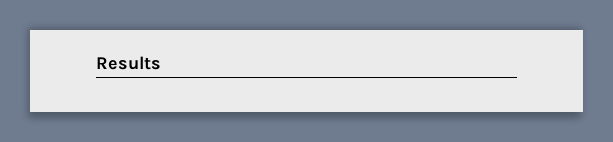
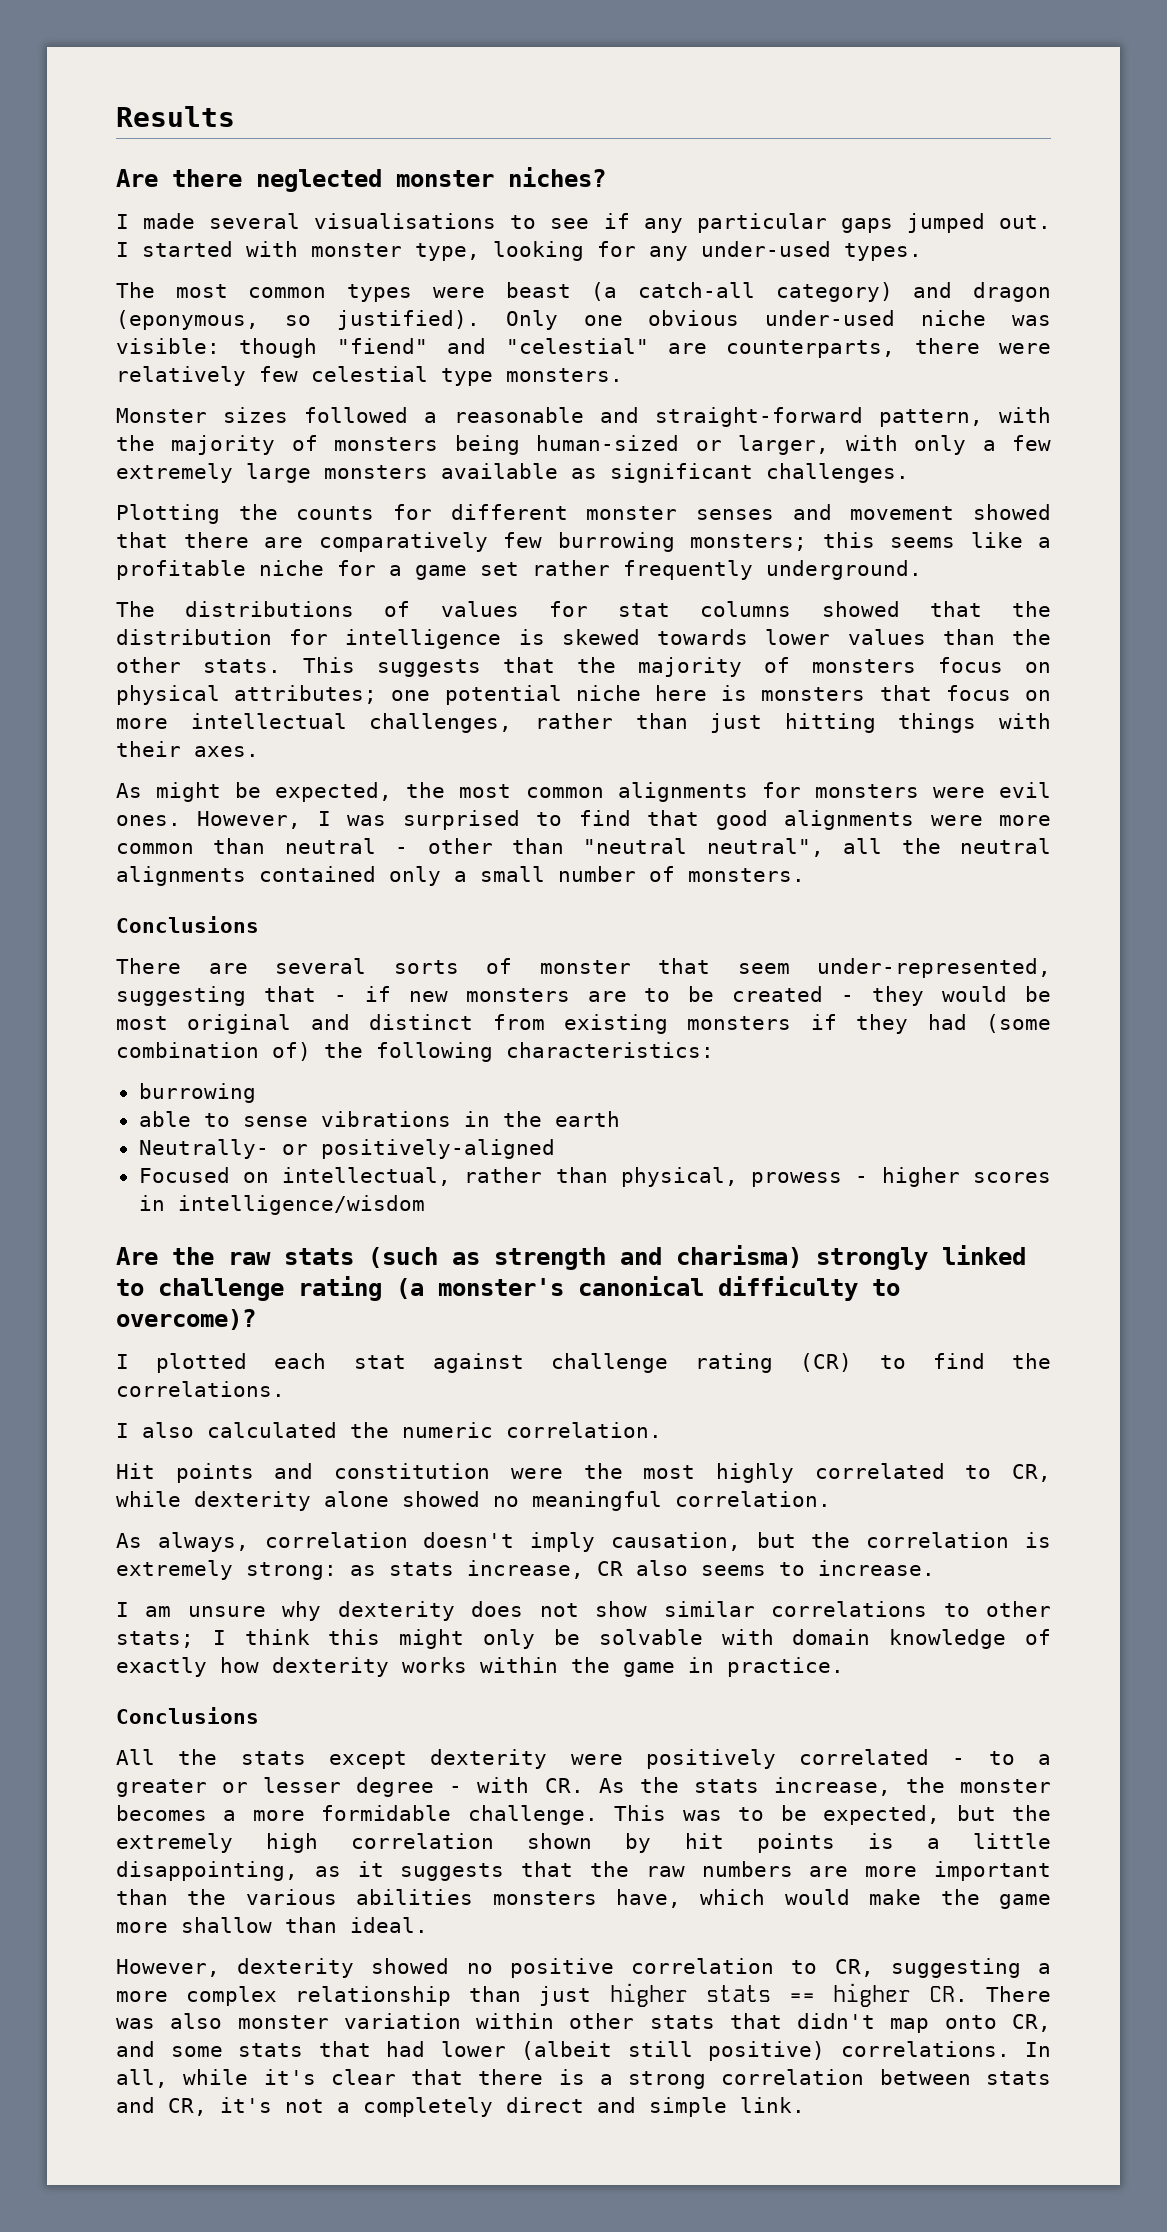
(161, 63) none -> [116,167,606,192] [116,213,1051,233] [116,241,922,261] [116,282,1051,302] [116,310,1051,330] [116,338,1051,358] [116,366,623,386] [116,407,1051,427] [116,435,1052,455] [116,463,909,483] [116,504,1051,524] [116,532,1051,552] [116,560,922,580] [116,601,1051,617] [116,629,1051,649] [116,657,1051,677] [116,685,1052,705] [116,713,1051,733] [116,741,259,757] [116,782,1051,802] [116,810,1051,830] [116,838,1051,857] [116,866,805,886] [116,916,259,933] [116,958,1051,978] [116,986,1051,1006] [116,1014,1051,1034] [116,1042,714,1062] [138,1083,256,1103] [138,1111,620,1127] [138,1139,555,1159] [138,1167,1051,1187] [138,1195,425,1215] [116,1245,1026,1270] [116,1276,900,1301] [116,1309,256,1330] [116,1353,1052,1373] [116,1381,285,1397] [116,1422,662,1438] [116,1463,1051,1483] [116,1491,831,1511] [116,1532,1052,1552] [116,1560,935,1580] [116,1601,1051,1621] [116,1629,1052,1649] [116,1657,844,1677] [116,1707,259,1724] [116,1749,1051,1769] [116,1777,1051,1797] [116,1805,1052,1825] [116,1833,1051,1853] [116,1861,1051,1881] [116,1889,1051,1909] [116,1917,428,1933] [116,1958,1051,1978] [116,1983,1051,2007] [116,2013,1051,2033] [116,2041,1051,2061] [116,2069,1051,2089] [116,2097,805,2117] // Are there neglected monster niches? // I made several visualisations to see if any particular gaps jumped out. I started with monster type, looking for any under-used types. // The most common types were beast (a catch-all category) and dragon (eponymous, so justified). Only one obvious under-used niche was visible: though "fiend" and "celestial" are counterparts, there were relatively few celestial type monsters. // Monster sizes followed a reasonable and straight-forward pattern, with the majority of monsters being human-sized or larger, with only a few extremely large monsters available as significant challenges. // Plotting the counts for different monster senses and movement showed that there are comparatively few burrowing monsters; this seems like a profitable niche for a game set rather frequently underground. // The distributions of values for stat columns showed that the distribution for intelligence is skewed towards lower values than the other stats. This suggests that the majority of monsters focus on physical attributes; one potential niche here is monsters that focus on more intellectual challenges, rather than just hitting things with their axes. // As might be expected, the most common alignments for monsters were evil ones. However, I was surprised to find that good alignments were more common than neutral - other than "neutral neutral", all the neutral alignments contained only a small number of monsters. // Conclusions // There are several sorts of monster that seem under-represented, suggesting that - if new monsters are to be created - they would be most original and distinct from existing monsters if they had (some combination of) the following characteristics: // burrowing // able to sense vibrations in the earth // Neutrally- or positively-aligned // Focused on intellectual, rather than physical, prowess - higher scores in intelligence/wisdom // Are the raw stats (such as strength and charisma) strongly linked to challenge rating (a monster's canonical difficulty to overcome)? // I plotted each stat against challenge rating (CR) to find the correlations. // I also calculated the numeric correlation. // Hit points and constitution were the most highly correlated to CR, while dexterity alone showed no meaningful correlation. // As always, correlation doesn't imply causation, but the correlation is extremely strong: as stats increase, CR also seems to increase. // I am unsure why dexterity does not show similar correlations to other stats; I think this might only be solvable with domain knowledge of exactly how dexterity works within the game in practice. // Conclusions // All the stats except dexterity were positively correlated - to a greater or lesser degree - with CR. As the stats increase, the monster becomes a more formidable challenge. This was to be expected, but the extremely high correlation shown by hit points is a little disappointing, as it suggests that the raw numbers are more important than the various abilities monsters have, which would make the game more shallow than ideal. // However, dexterity showed no positive correlation to CR, suggesting a more complex relationship than just higher stats == higher CR. There was also monster variation within other stats that didn't map onto CR, and some stats that had lower (albeit still positive) correlations. In all, while it's clear that there is a strong correlation between stats and CR, it's not a completely direct and simple link.

